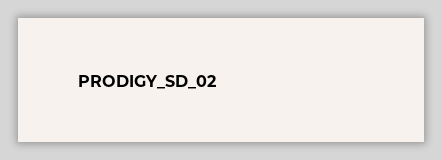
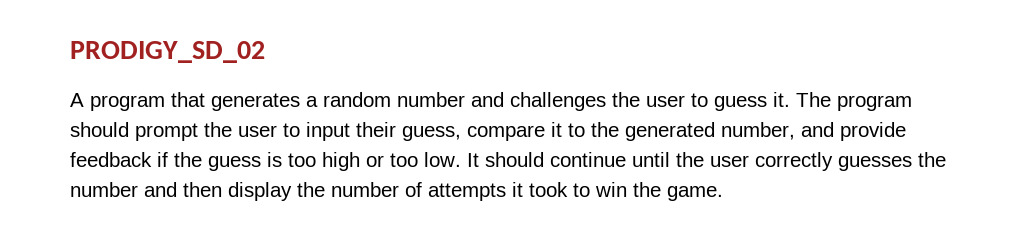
(216, 82) none -> [70,92,912,111] [70,122,906,141] [70,152,946,171] [70,182,723,201] // A program that generates a random number and challenges the user to guess it. The program should prompt the user to input their guess, compare it to the generated number, and provide feedback if the guess is too high or too low. It should continue until the user correctly guesses the number and then display the number of attempts it took to win the game.

